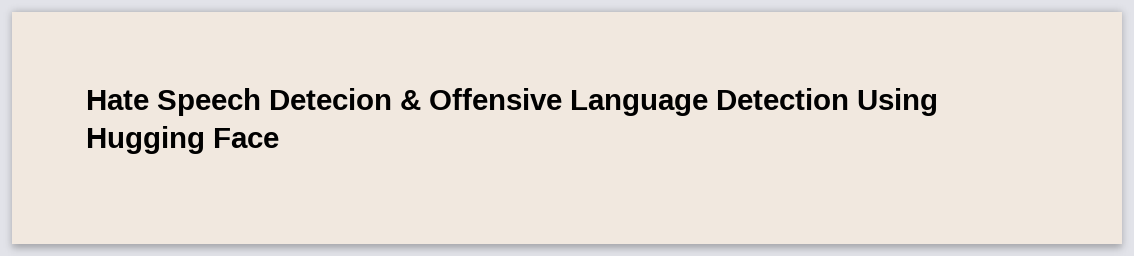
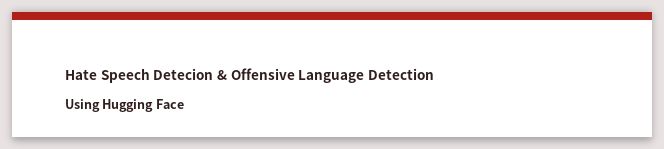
(849, 99) none -> (434, 74) //

